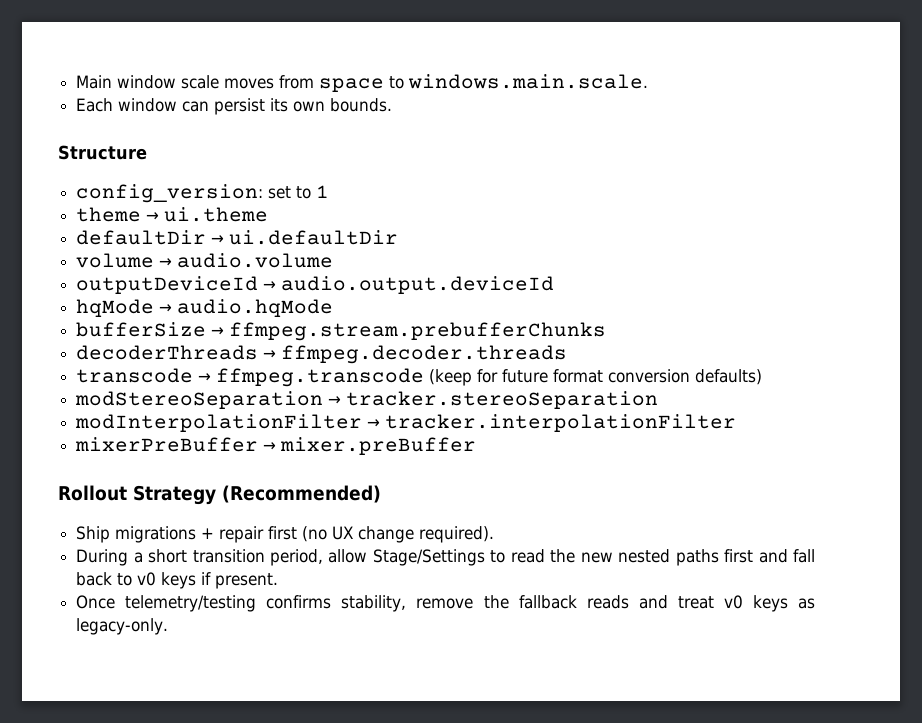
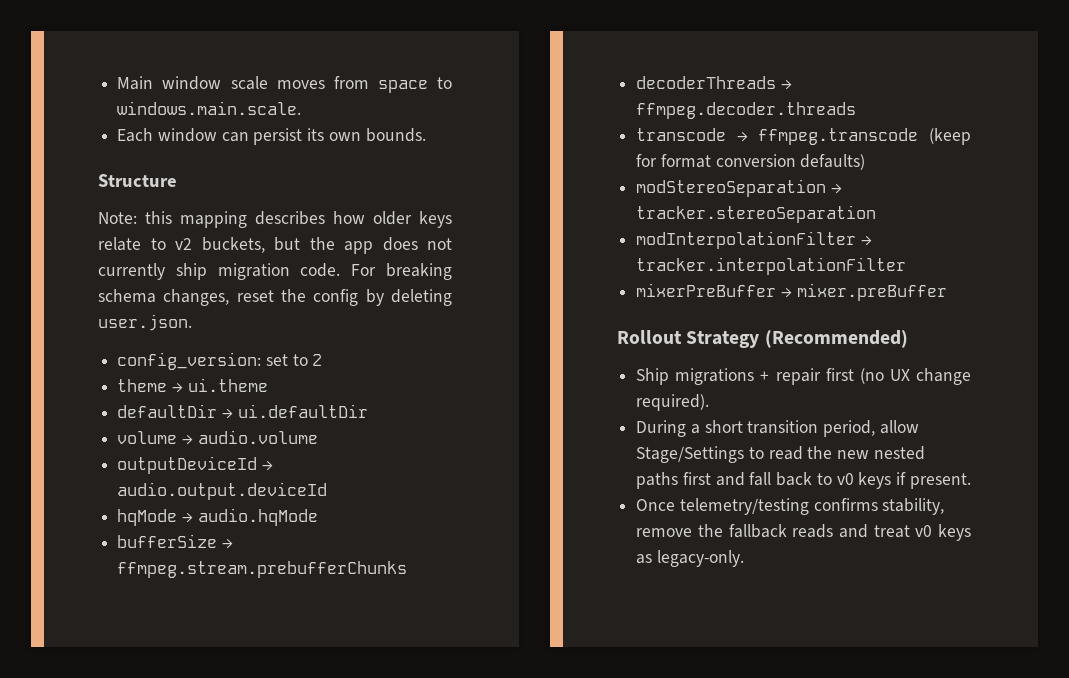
(147, 152) none -> [98,211,452,228] [98,237,452,254] [98,263,453,280] [98,289,452,306] [98,314,192,331] // Note: this mapping describes how older keys relate to v2 buckets, but the app does not currently ship migration code. For breaking schema changes, reset the config by deleting user.json.
[316,185,330,198] 1 -> [312,354,323,366] 2
[502,369,549,383] future -> (658, 160) none

